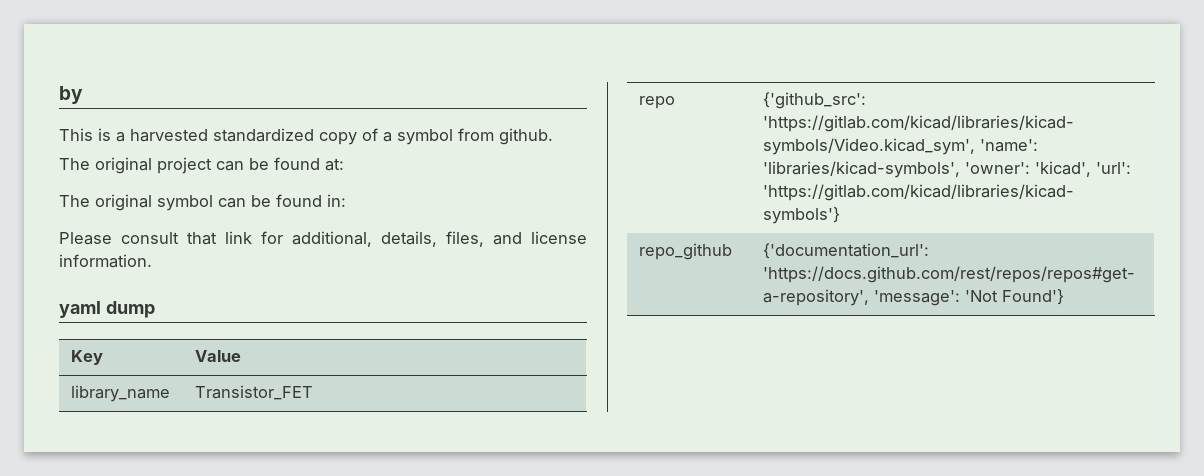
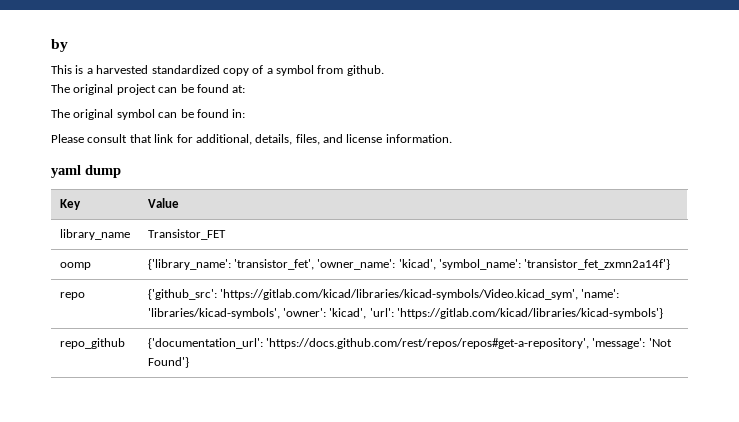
(314, 392) none -> [59,262,91,270] [147,259,671,270] // oomp | {'library_name': 'transistor_fet', 'owner_name': 'kicad', 'symbol_name': 'transistor_fet_zxmn2a14f'}

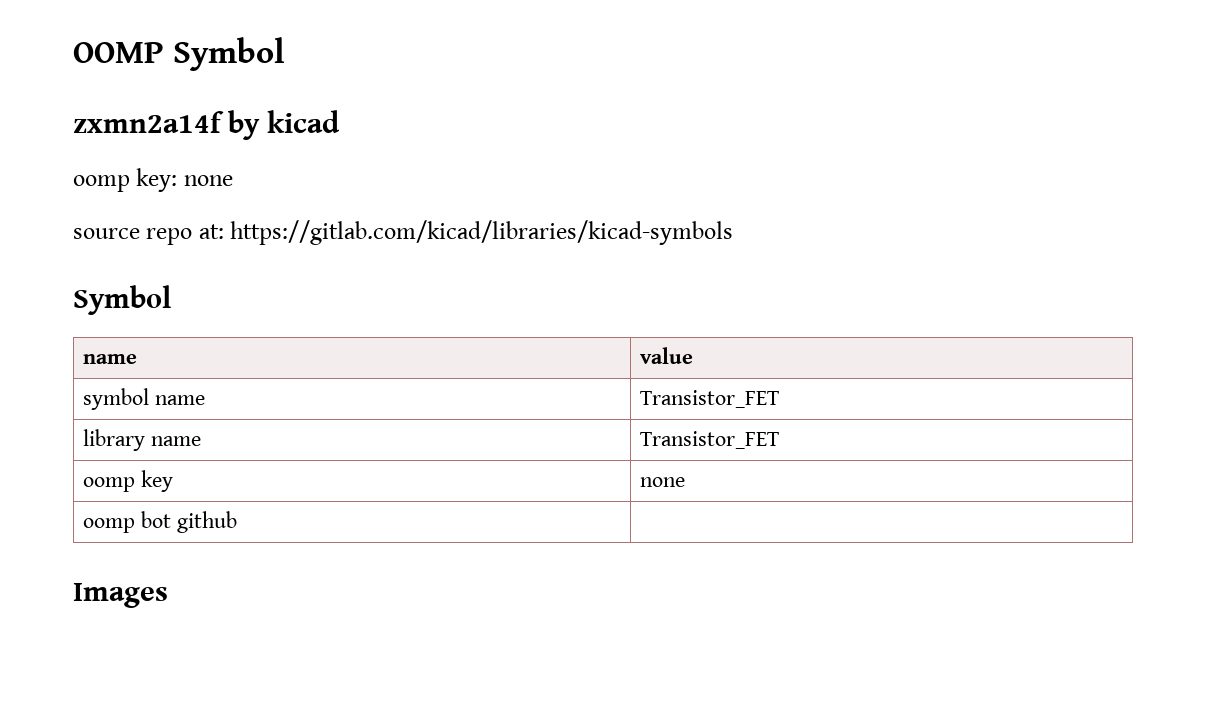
[51,39,68,52] [51,65,384,76] [51,84,246,95] [51,109,246,120] [51,134,452,145] [51,165,121,178] [59,199,81,210] [147,198,179,208] [59,229,130,240] [147,229,226,240] [59,262,91,270] [147,259,671,270] [59,292,85,300] [147,289,620,300] [147,308,664,319] [59,338,125,349] [147,338,672,349] [147,357,189,368] by // This is a harvested standardized copy of a symbol from github. // The original project can be found at: // The original symbol can be found in: // Please consult that link for additional, details, files, and license information. // yaml dump // Key | Value // library_name | Transistor_FET // oomp | {'library_name': 'transistor_fet', 'owner_name': 'kicad', 'symbol_name': 'transistor_fet_zxmn2a14f'} // repo | {'github_src': 'https://gitlab.com/kicad/libraries/kicad-symbols/Video.kicad_sym', 'name': 'libraries/kicad-symbols', 'owner': 'kicad', 'url': 'https://gitlab.com/kicad/libraries/kicad-symbols'} // repo_github | {'documentation_url': 'https://docs.github.com/rest/repos/repos#get-a-repository', 'message': 'Not Found'} -> [73,37,286,71] [73,110,341,140] [73,168,233,192] [73,220,734,245] [73,285,171,315] [83,354,138,364] [640,347,694,364] [83,388,206,410] [640,390,780,408] [83,429,202,451] [640,431,780,449] [83,470,174,492] [640,477,686,487] [83,511,237,533] [73,583,168,608] OOMP Symbol // zxmn2a14f by kicad // oomp key: none // source repo at: https://gitlab.com/kicad/libraries/kicad-symbols // Symbol // name | value // symbol name | Transistor_FET // library name | Transistor_FET // oomp key | none // oomp bot github | // Images

